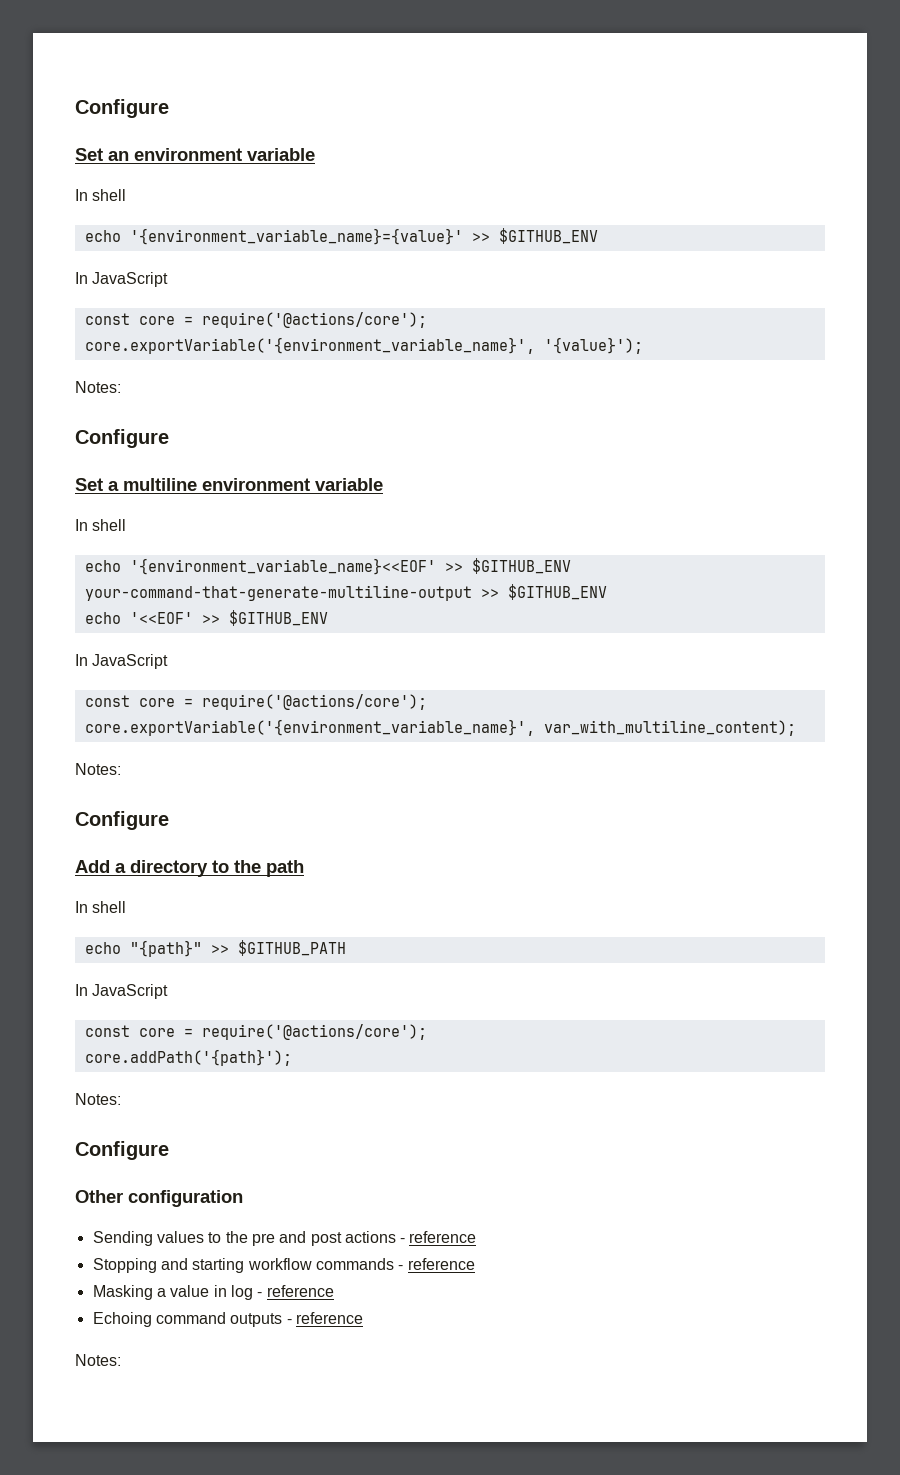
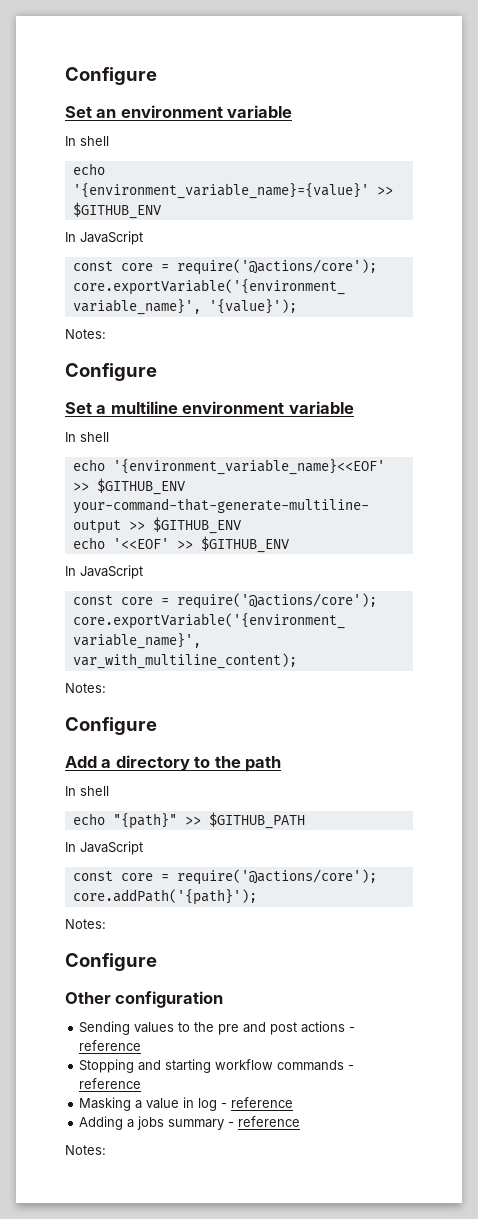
[92,1312,283,1327] Echoing command outputs -> [79,1116,225,1130] Adding a jobs summary

